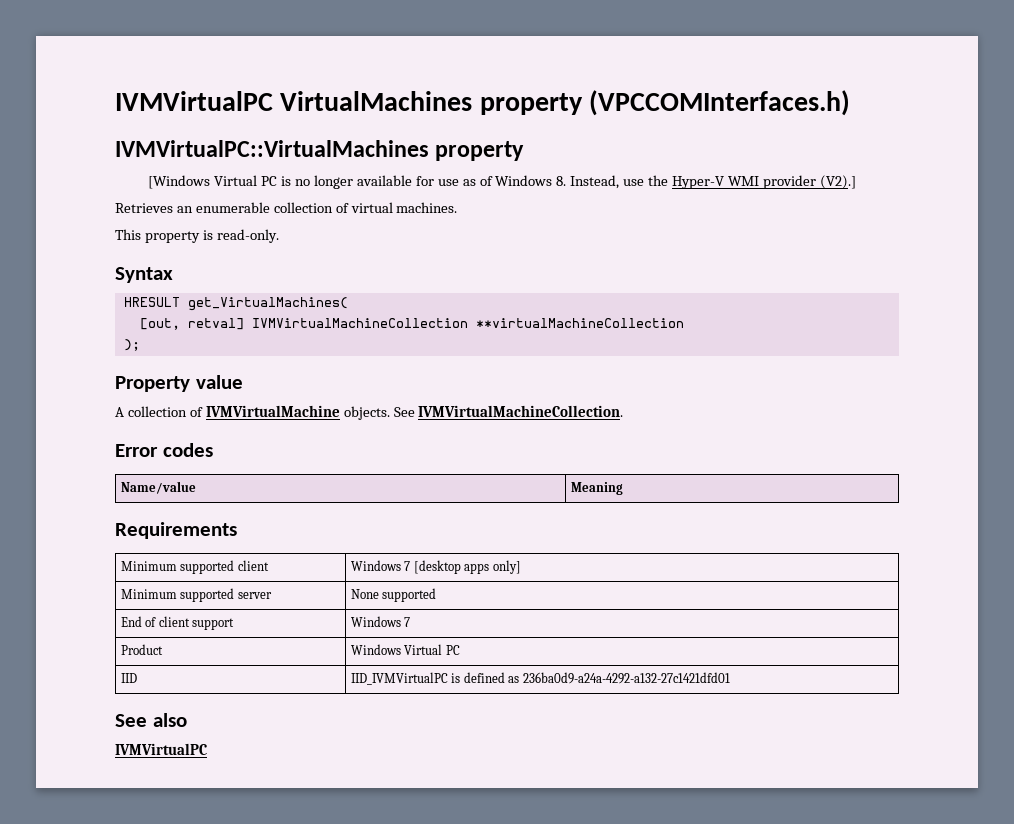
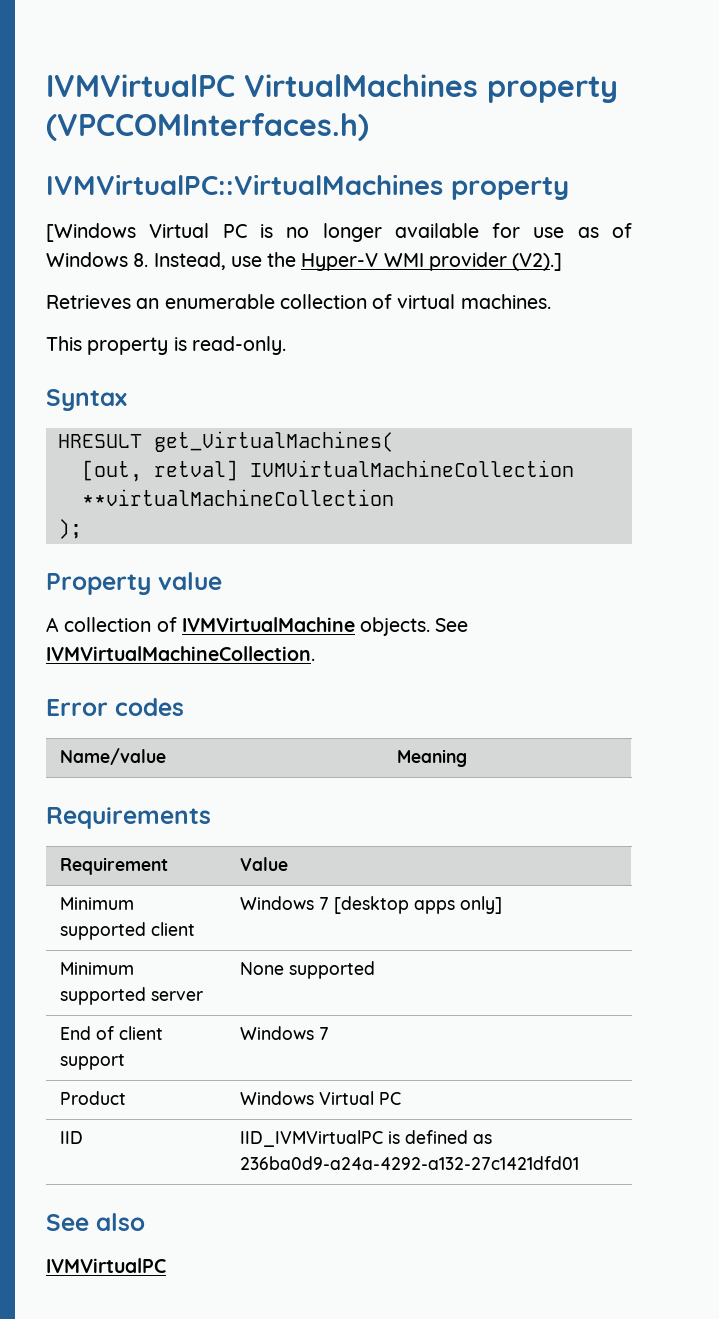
(237, 530) none -> [60,857,169,875] [240,857,289,871] // Requirement | Value

